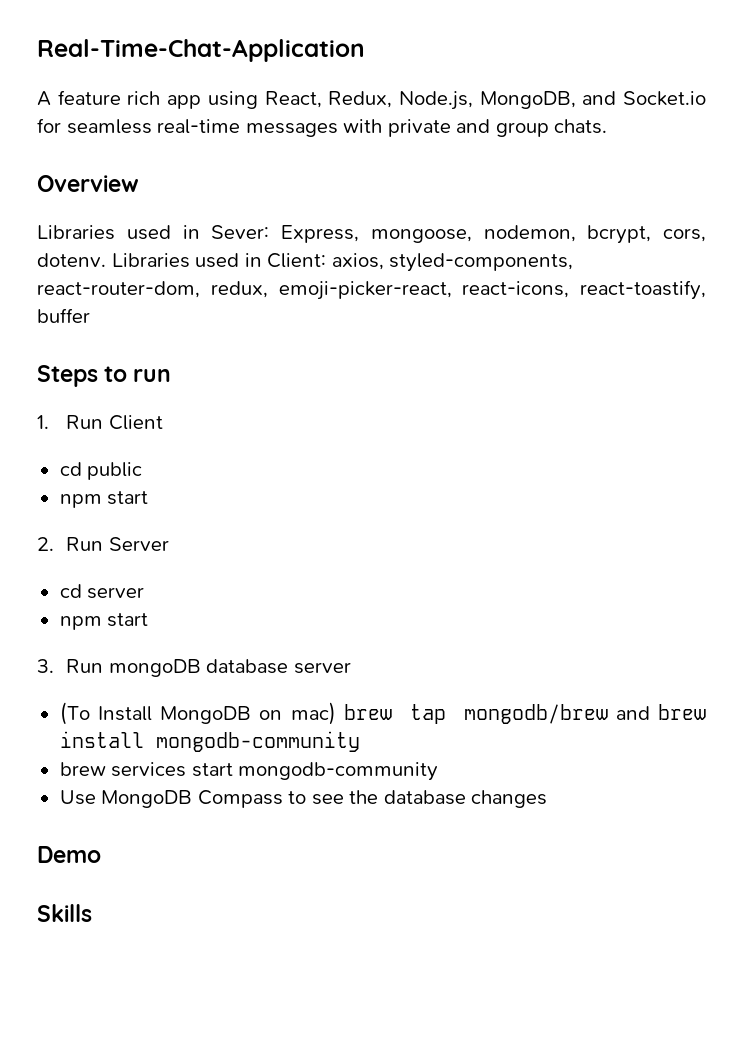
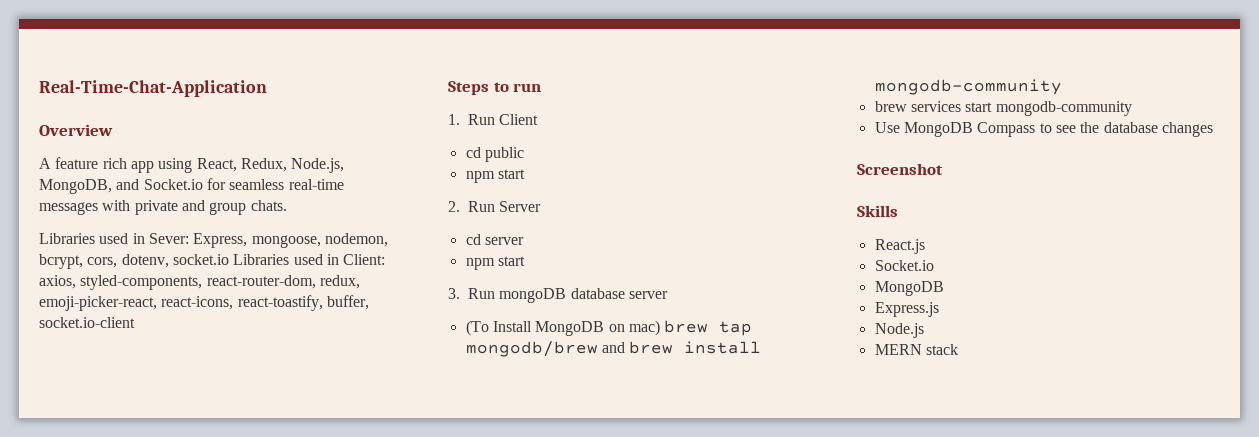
(365, 50) none -> [39,124,113,136] // Overview
[37,175,139,192] // Overview -> (287, 205) none
[37,253,106,267] dotenv. -> [121,254,229,268] dotenv, socket.io
[37,308,90,323] buffer -> [326,295,369,310] [39,317,135,328] buffer, socket.io-client
[37,846,101,863] Demo -> [857,163,943,175] Screenshot
(92, 913) none -> [874,239,925,254] [874,260,934,271] [874,281,944,296] [874,302,939,317] [874,323,924,338] [874,344,958,355] // React.js // Socket.io // MongoDB // Express.js // Node.js // MERN stack

